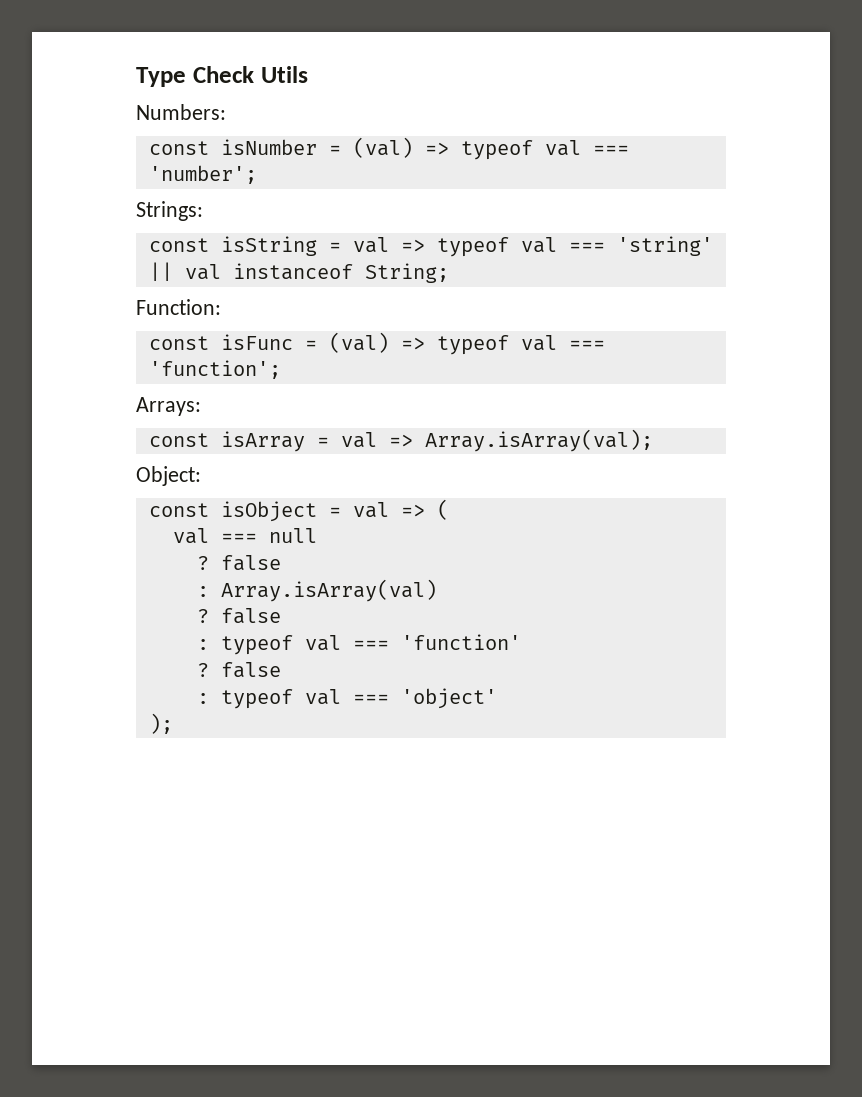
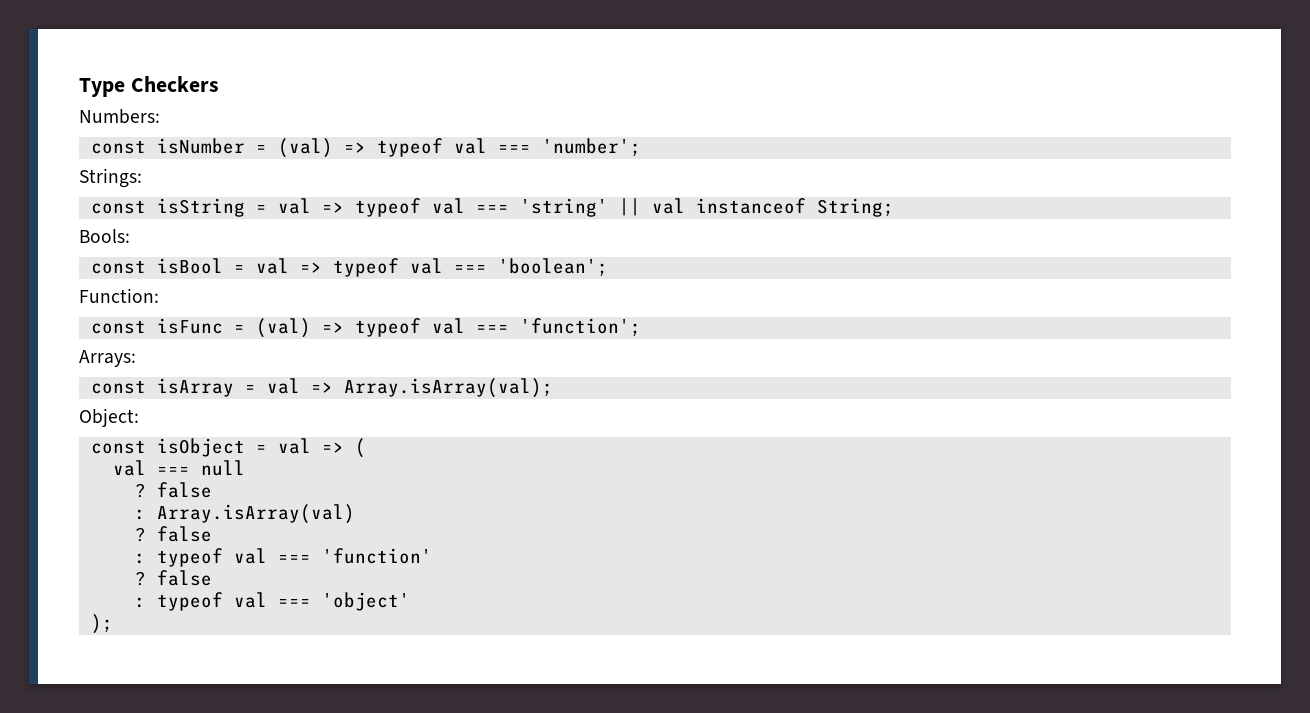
[192,66,308,83] Check Utils -> [130,76,219,92] Checkers
(449, 273) none -> [79,229,130,243] [90,258,608,277] // Bools: // const isBool = val => typeof val === 'boolean';

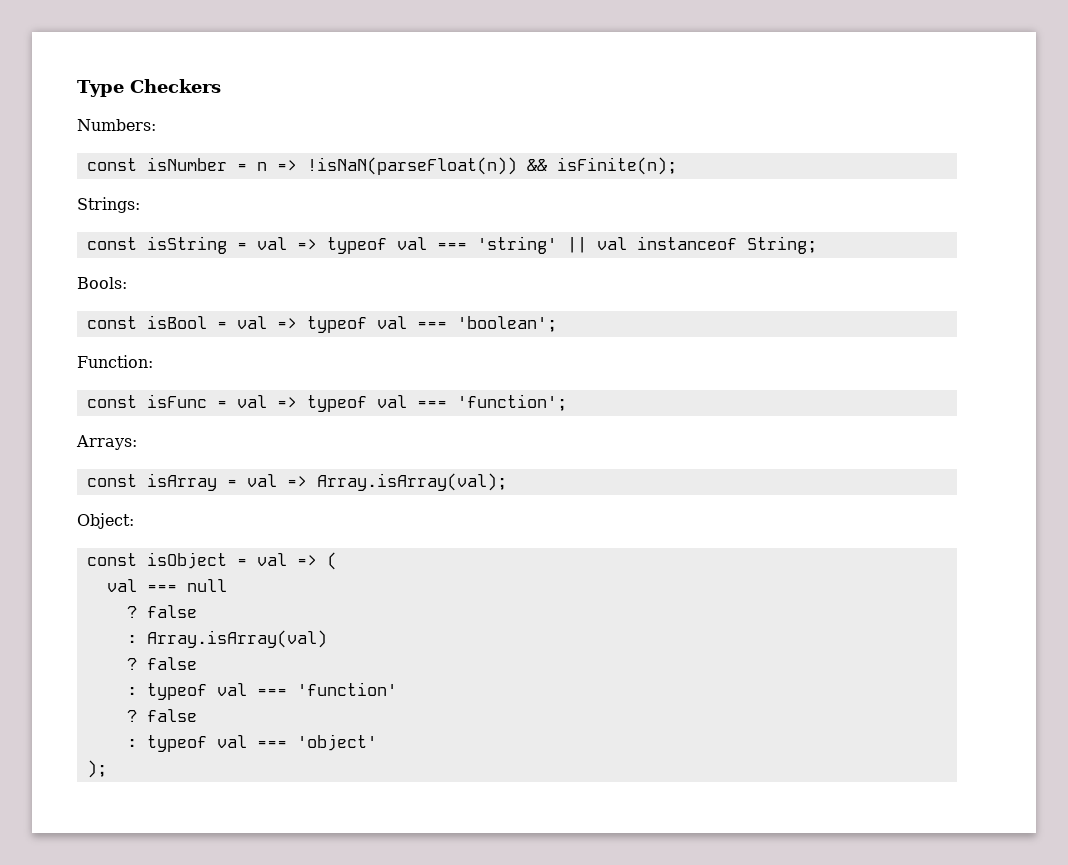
[277,138,641,158] (val) => typeof val === 'number'; -> [256,157,677,175] n => !isNaN(parseFloat(n)) && isFinite(n);
[255,318,311,338] (val) -> [236,395,267,408] val

